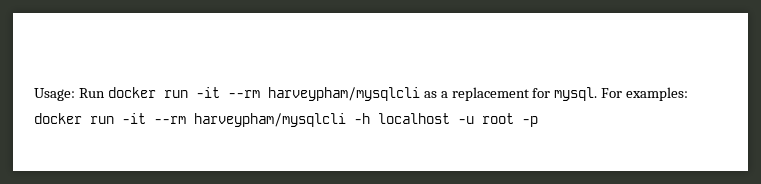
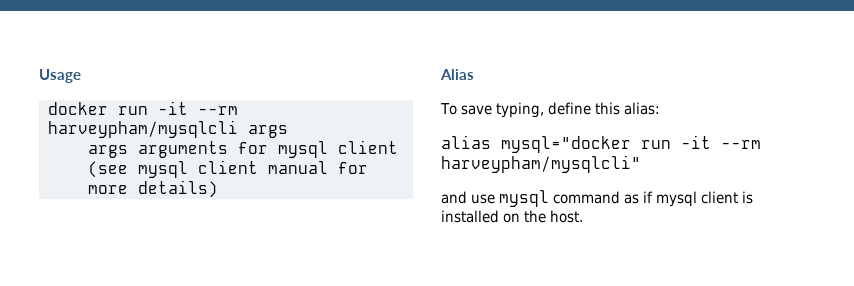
[34,87,689,101] [34,113,538,127] Usage: Run docker run -it --rm harveypham/mysqlcli as a replacement for mysql. For examples: // docker run -it --rm harveypham/mysqlcli -h localhost -u root -p -> [39,69,81,83] [48,101,238,115] [48,120,288,138] [88,140,398,158] [88,160,368,178] [88,180,218,198] [440,69,474,80] [440,102,661,118] [441,135,761,153] [441,155,641,173] [441,190,754,207] [441,210,584,223] Usage // docker run -it --rm harveypham/mysqlcli args // args arguments for mysql client (see mysql client manual for more details) // Alias // To save typing, define this alias: // alias mysql="docker run -it --rm harveypham/mysqlcli" // and use mysql command as if mysql client is installed on the host.

